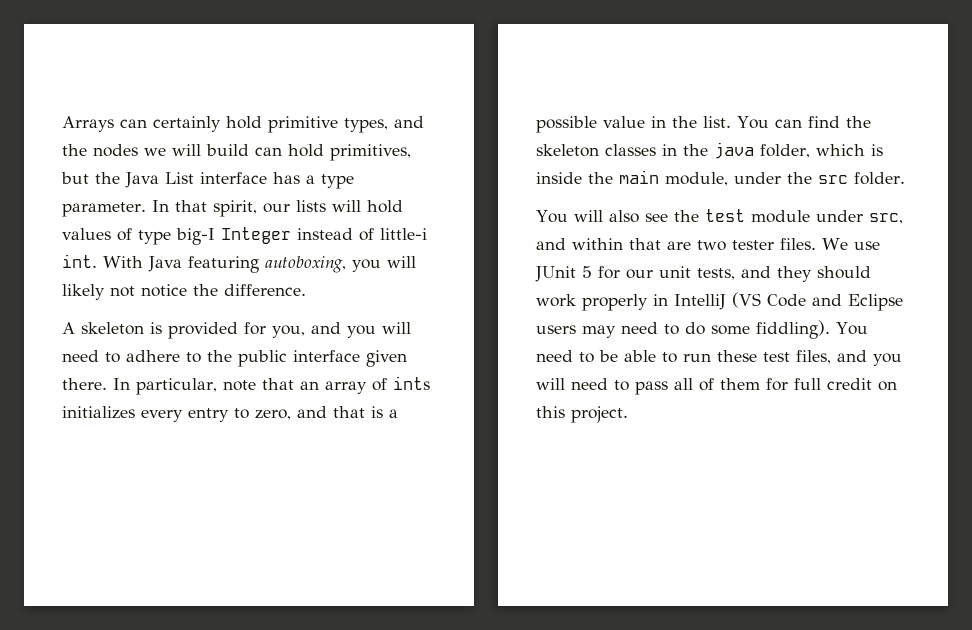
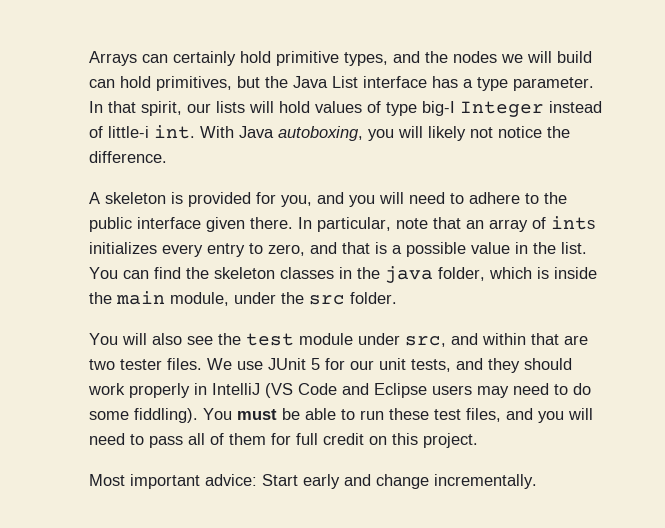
[188,256,259,273] featuring -> (274, 132) none
[536,350,594,363] need to -> [237,409,277,420] must
(628, 414) none -> [89,474,537,489] // Most important advice: Start early and change incrementally.

